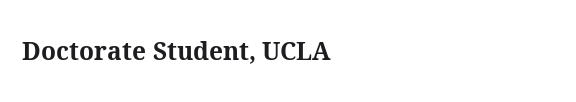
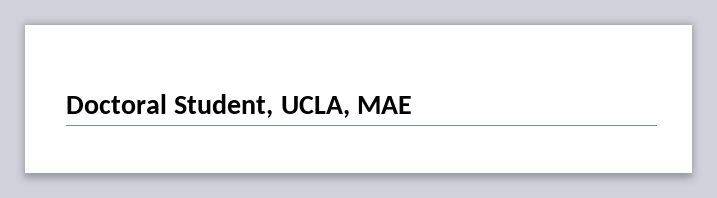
[22,41,332,64] Doctorate Student, UCLA -> [66,94,413,118] Doctoral Student, UCLA, MAE

